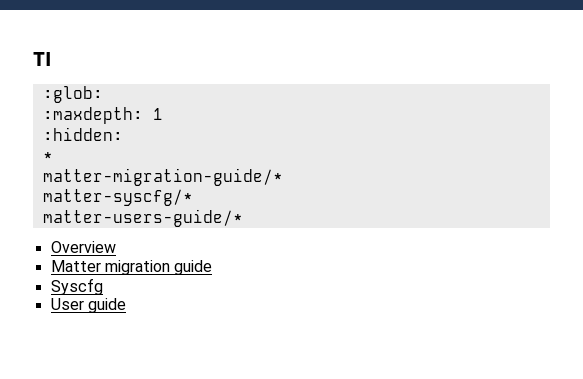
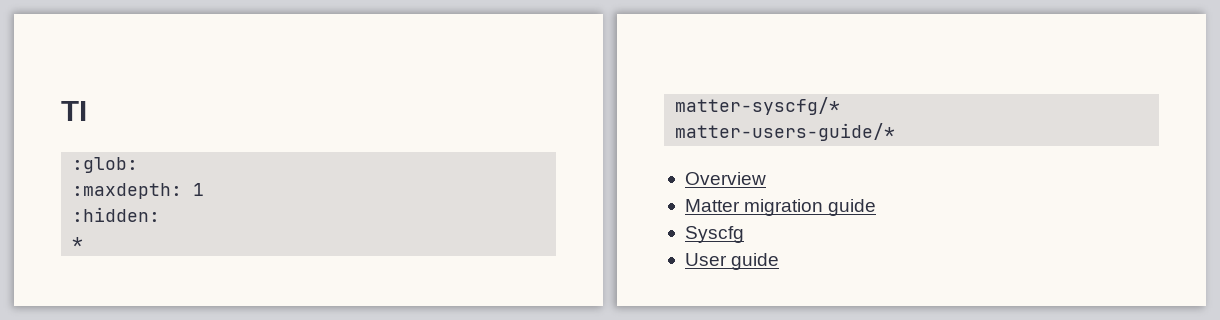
[42,168,283,186] // matter-migration-guide/* -> (84, 242) none

